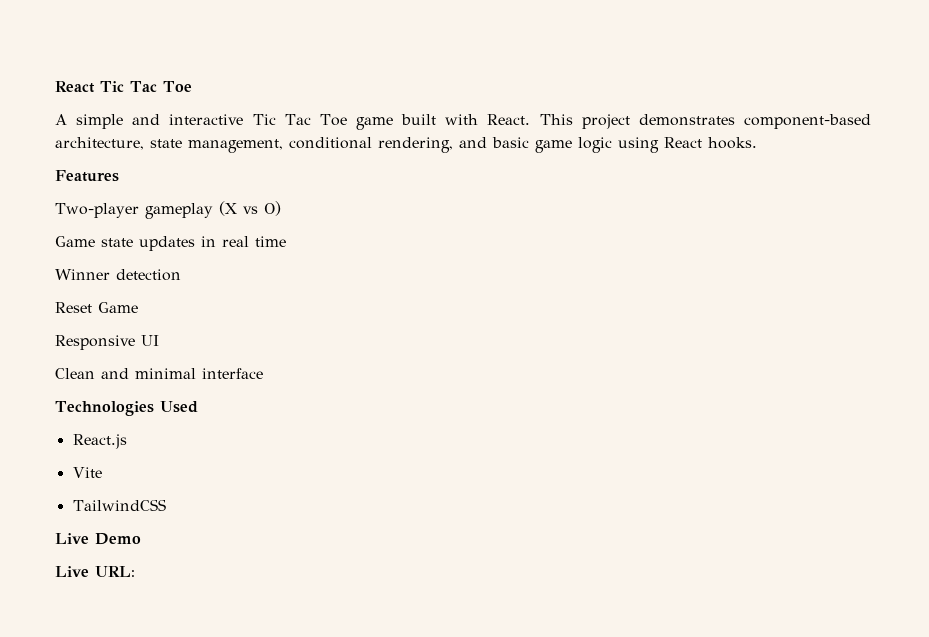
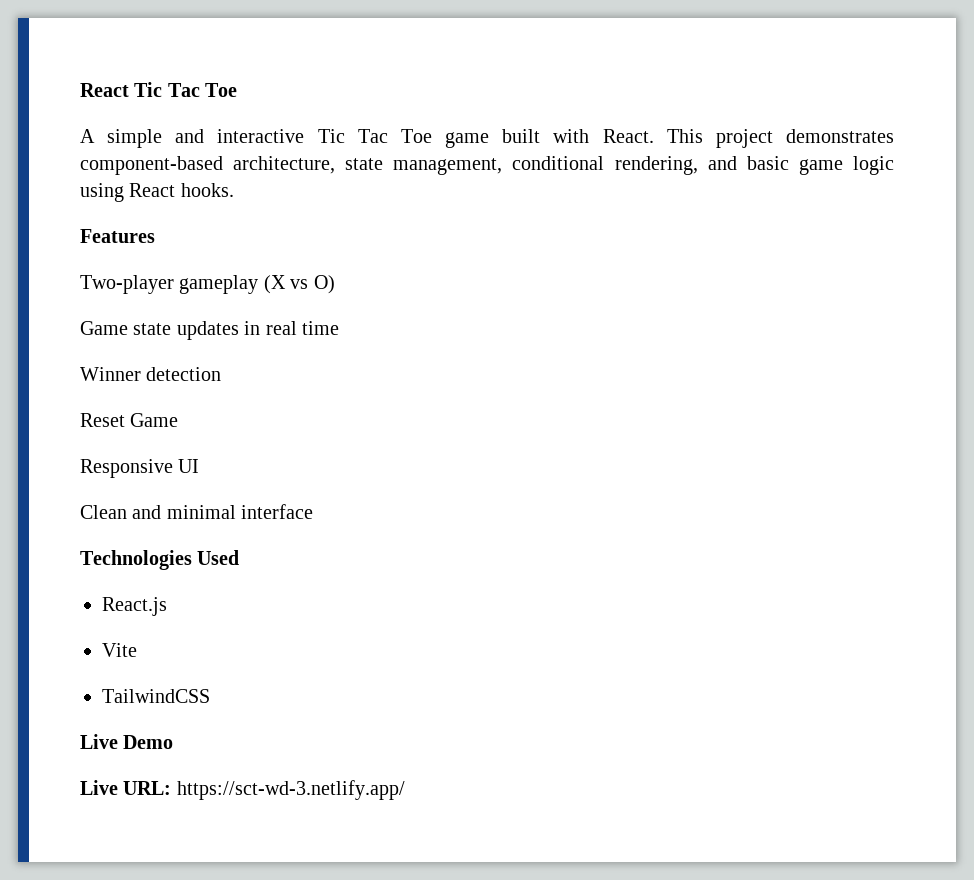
(135, 571) none -> [176,780,405,800] https://sct-wd-3.netlify.app/

